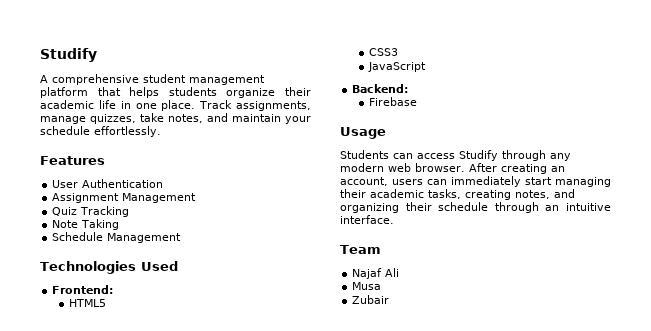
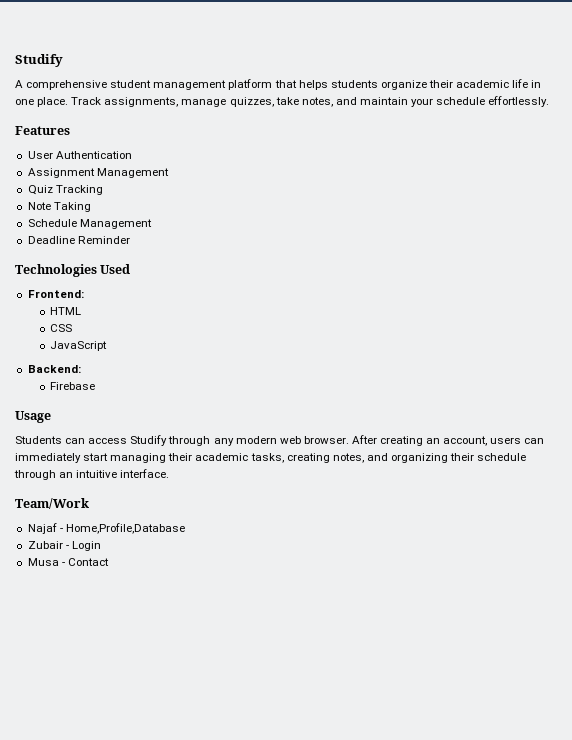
(182, 238) none -> [27,236,130,244] // Deadline Reminder
[69,299,107,307] [369,48,399,56] HTML5 // CSS3 -> [50,307,82,315] [50,324,73,332] HTML // CSS
[340,245,381,254] Team -> [15,498,89,509] Team/Work
[385,268,400,277] Ali -> [59,523,185,534] [27,541,101,551] - Home,Profile,Database // Zubair - Login
[352,295,390,304] // Zubair -> [61,558,109,566] - Contact

